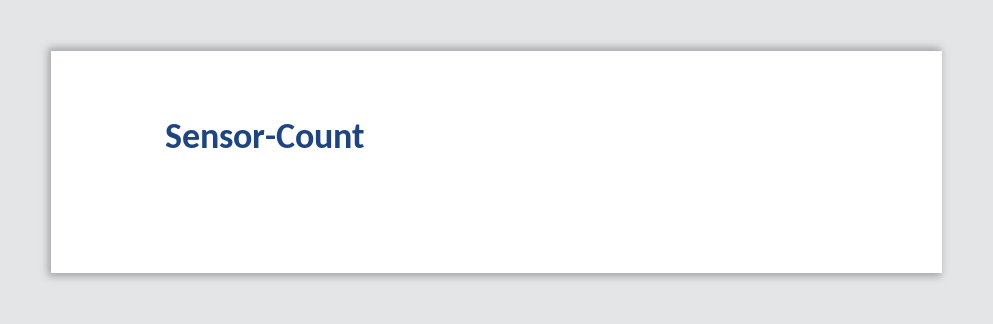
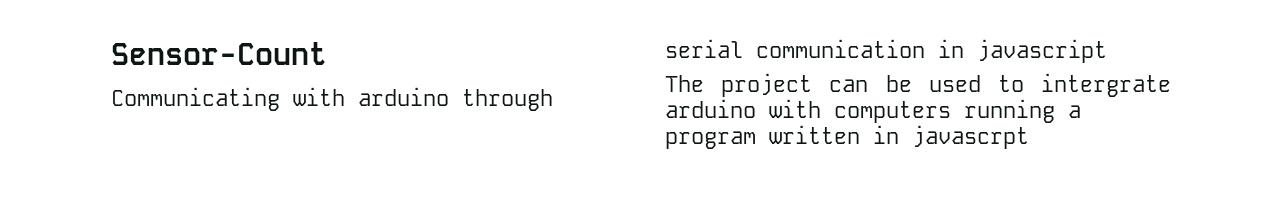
(364, 136) none -> [111,87,553,111] [665,39,1107,63] [665,73,1171,97] [665,99,1081,123] [665,125,1029,149] // Communicating with arduino through serial communication in javascript // The project can be used to intergrate arduino with computers running a program written in javascrpt

